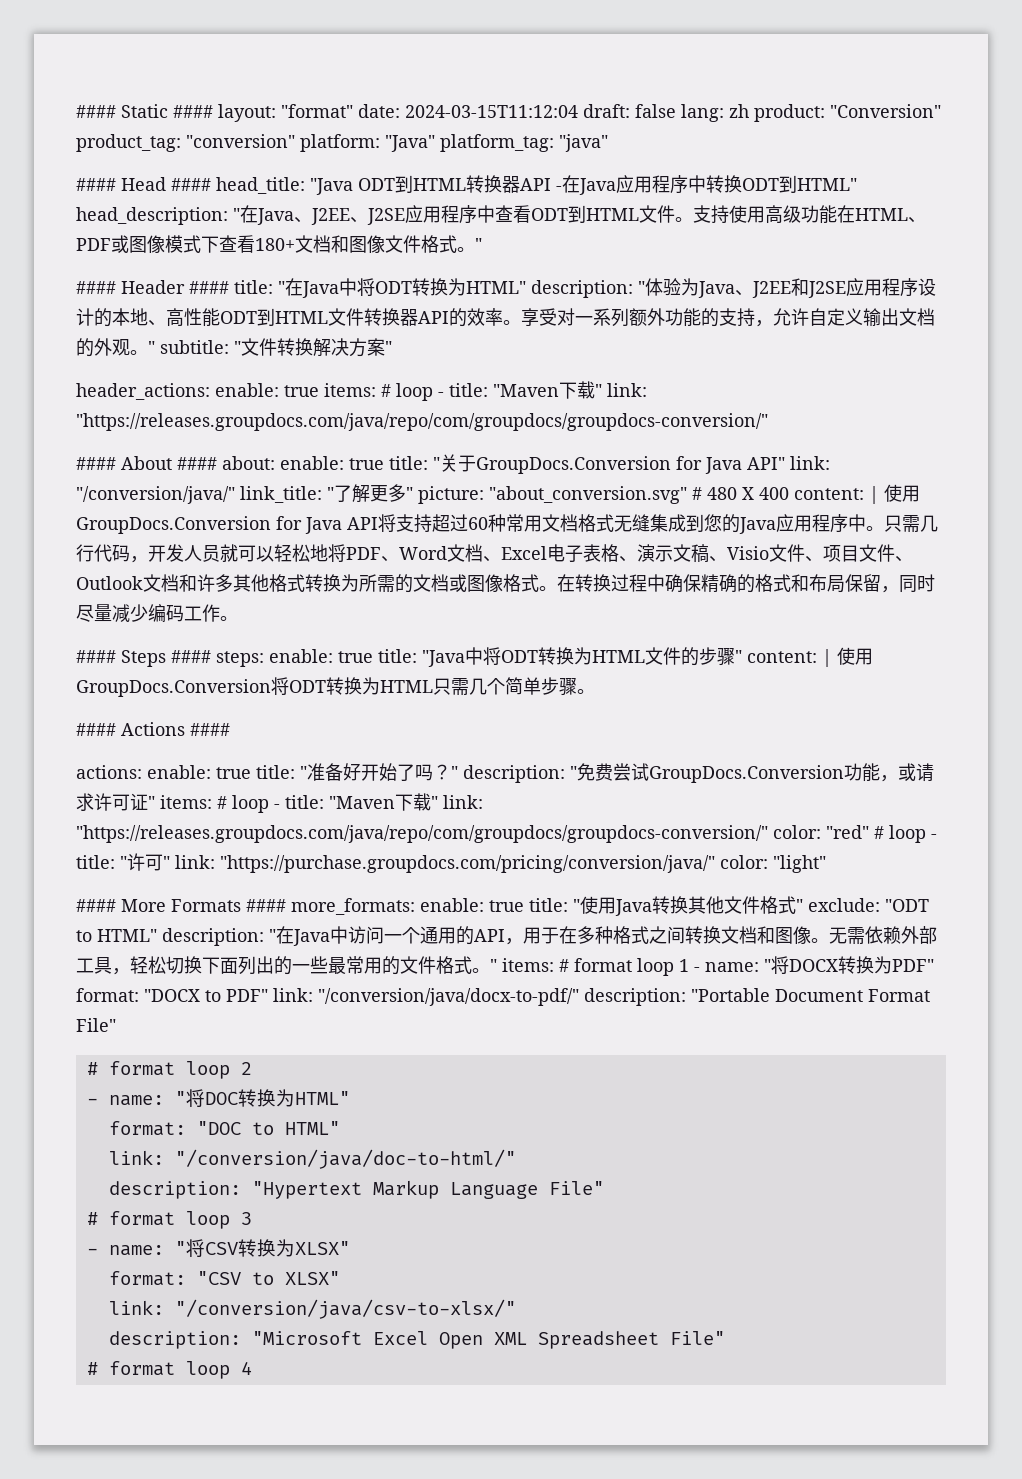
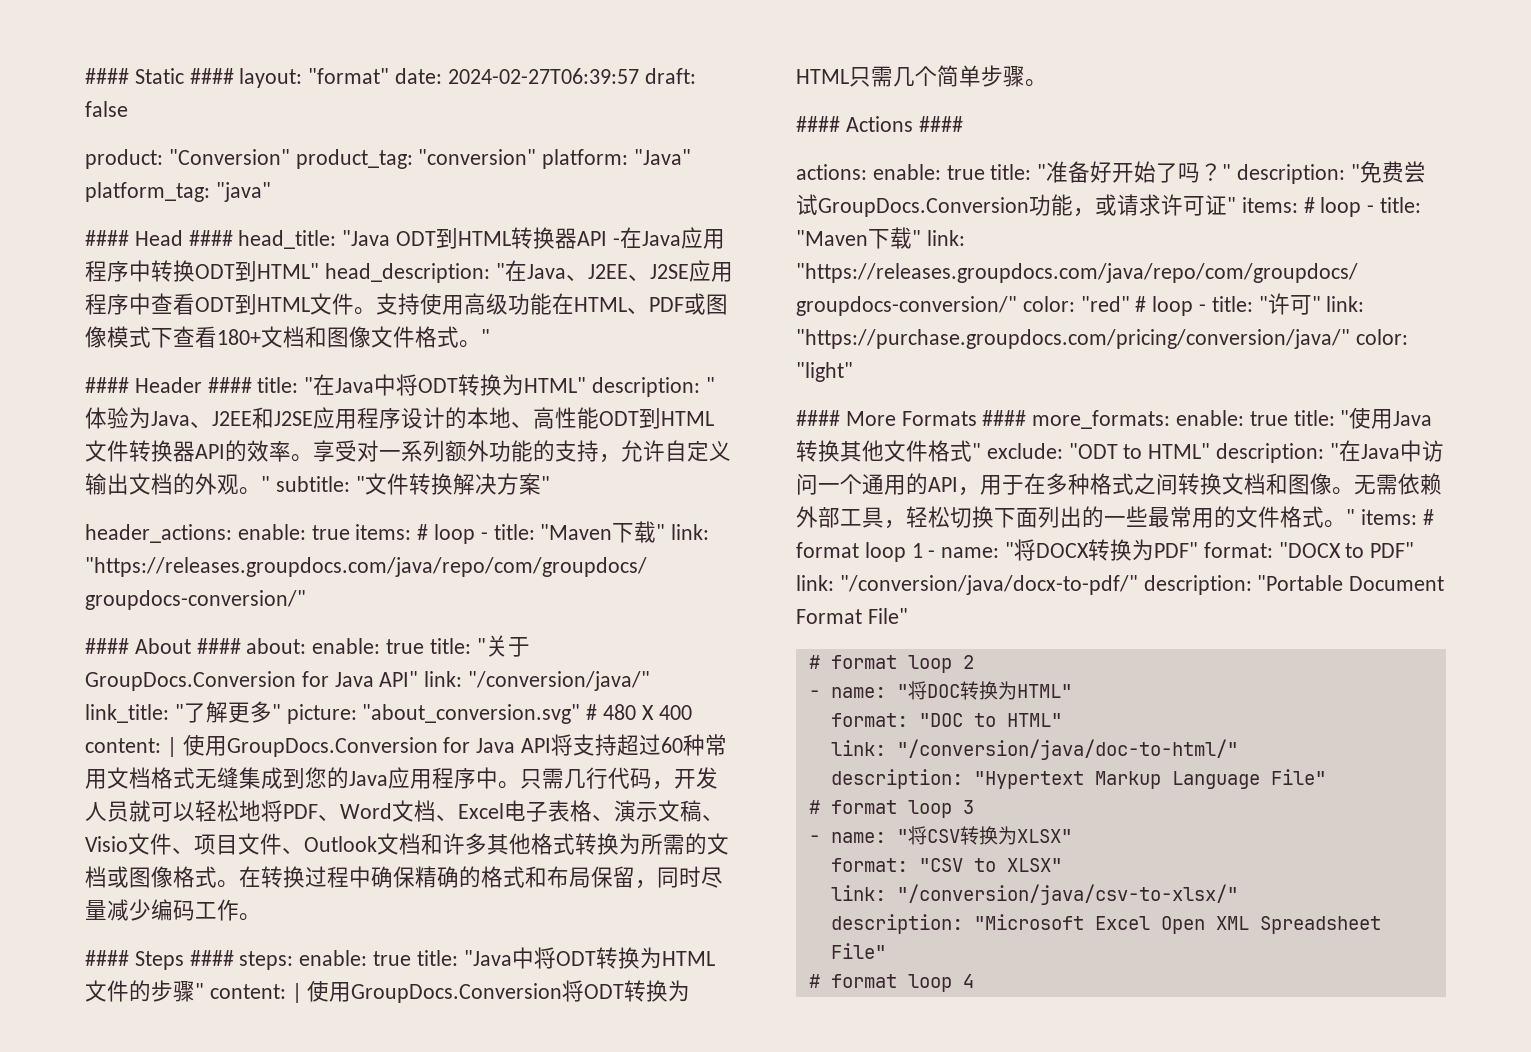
[405,105,578,118] 2024-03-15T11:12:04 -> [447,68,639,84] 2024-02-27T06:39:57
[681,104,749,122] lang: zh -> (128, 109) //

